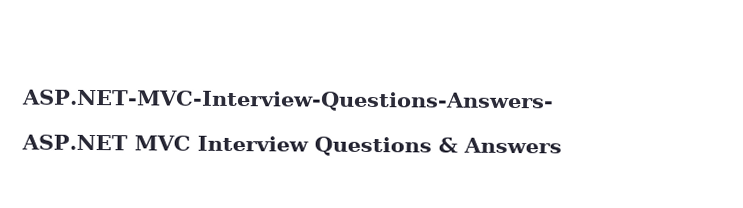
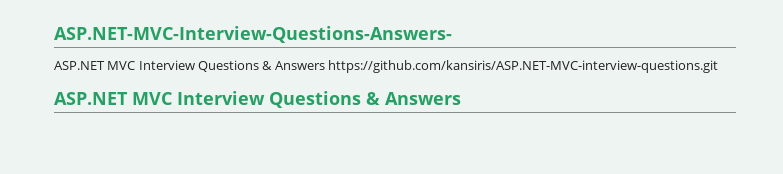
(554, 101) none -> [54,60,719,73] // ASP.NET MVC Interview Questions & Answers https://github.com/kansiris/ASP.NET-MVC-interview-questions.git

